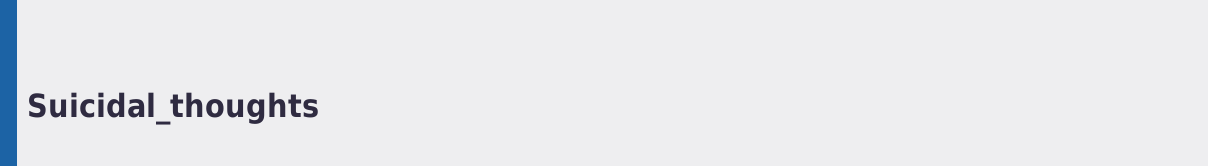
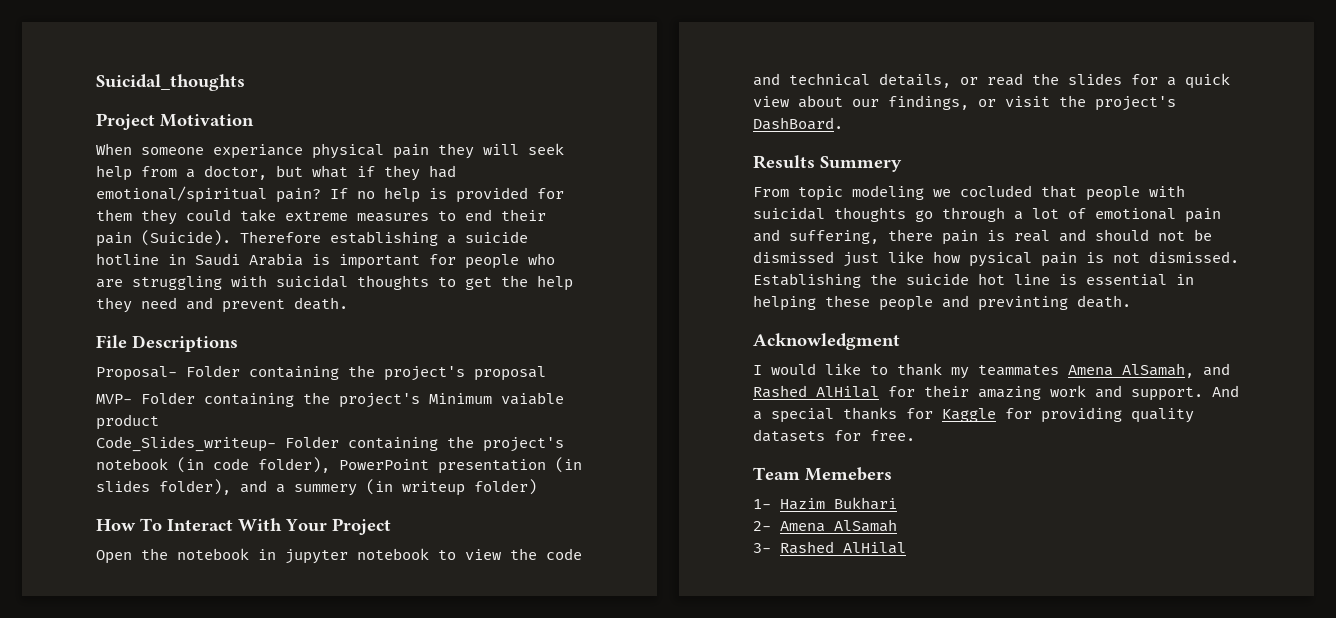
(319, 108) none -> [96,113,254,130] [96,143,564,159] [96,165,456,181] [96,186,564,203] [96,209,546,225] [96,230,528,247] [96,253,555,269] [96,275,573,291] [96,297,348,313] [96,335,238,352] [96,365,546,381] [96,392,564,408] [96,414,159,430] [96,436,564,452] [96,457,582,474] [96,479,537,496] [96,518,391,535] [96,548,582,564] [753,73,1230,89] [753,95,1176,111] [753,117,843,130] [753,155,902,172] [753,185,1185,201] [753,207,1221,223] [753,229,1212,245] [753,251,1239,267] [753,273,1194,288] [753,295,1131,311] [753,333,900,350] [753,363,1230,379] [753,385,1239,401] [753,407,1194,423] [753,429,915,442] [753,467,892,481] [753,497,897,510] [753,519,897,532] [753,541,906,554] // Project Motivation // When someone experiance physical pain they will seek help from a doctor, but what if they had emotional/spiritual pain? If no help is provided for them they could take extreme measures to end their pain (Suicide). Therefore establishing a suicide hotline in Saudi Arabia is important for people who are struggling with suicidal thoughts to get the help they need and prevent death. // File Descriptions // Proposal- Folder containing the project's proposal // MVP- Folder containing the project's Minimum vaiable product // Code_Slides_writeup- Folder containing the project's notebook (in code folder), PowerPoint presentation (in slides folder), and a summery (in writeup folder) // How To Interact With Your Project // Open the notebook in jupyter notebook to view the code and technical details, or read the slides for a quick view about our findings, or visit the project's DashBoard. // Results Summery // From topic modeling we cocluded that people with suicidal thoughts go through a lot of emotional pain and suffering, there pain is real and should not be dismissed just like how pysical pain is not dismissed. Establishing the suicide hot line is essential in helping these people and previnting death. // Acknowledgment // I would like to thank my teammates Amena AlSamah, and Rashed AlHilal for their amazing work and support. And a special thanks for Kaggle for providing quality datasets for free. // Team Memebers // 1- Hazim Bukhari // 2- Amena AlSamah // 3- Rashed AlHilal

